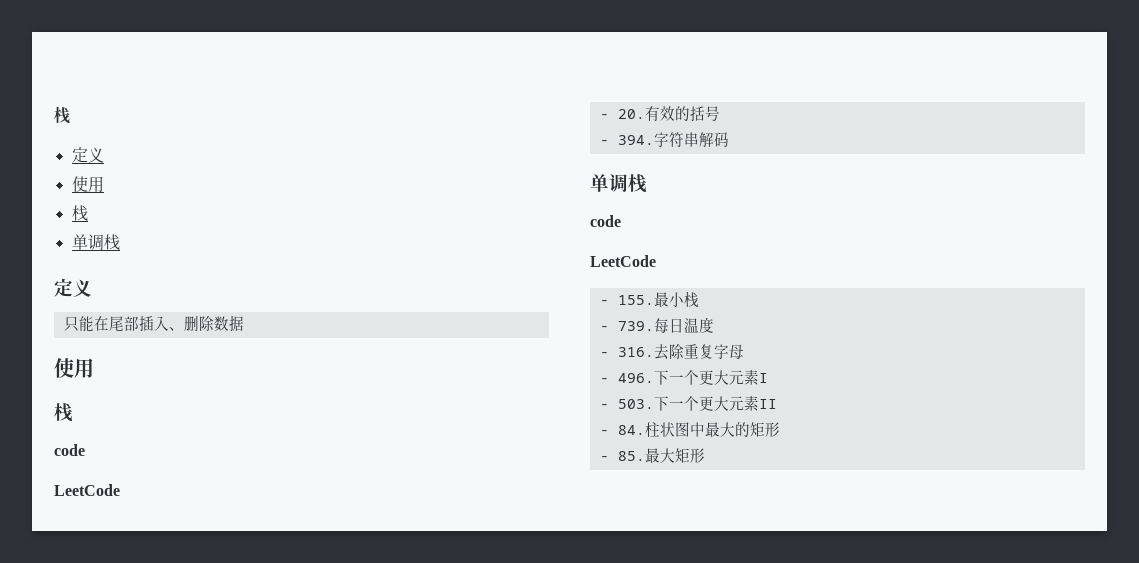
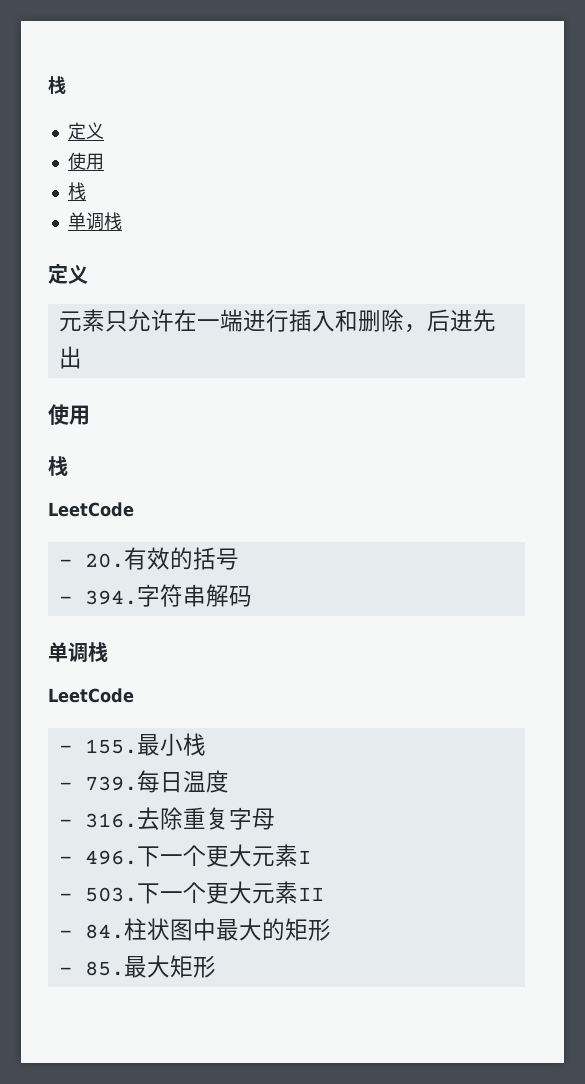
[63,315,244,332] [54,358,94,378] [54,403,73,422] [54,444,85,456] 只能在尾部插入、删除数据 // 使用 // 栈 // code -> [58,309,496,333] [58,346,82,369] [48,404,90,425] [48,456,68,476] 元素只允许在一端进行插入和删除，后进先出 // 使用 // 栈
[590,215,621,227] // code -> (108, 652) none

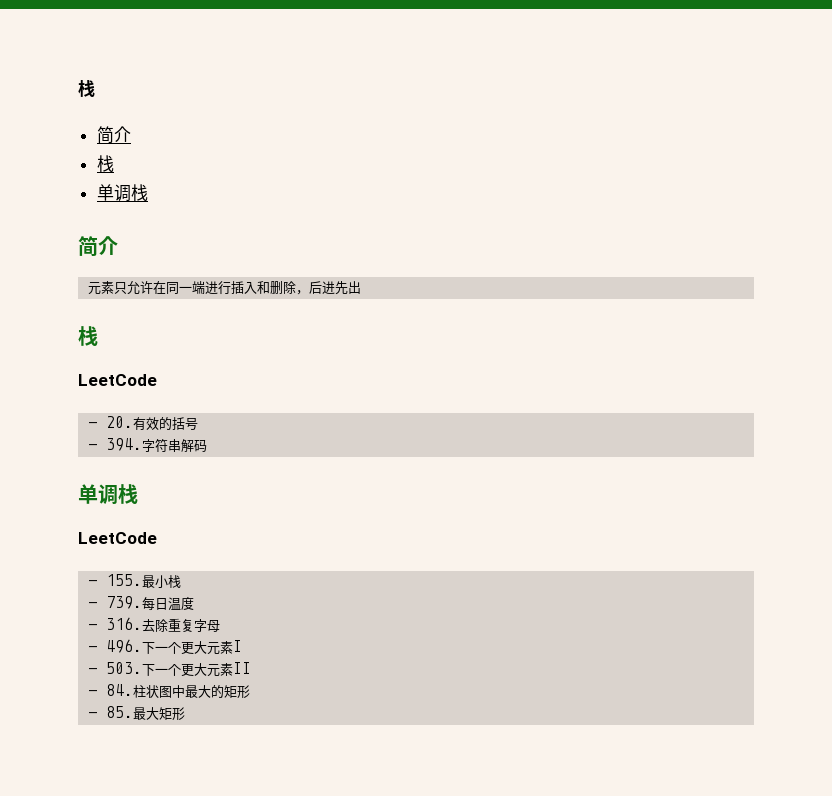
[48,76,66,94] [67,122,104,140] [67,152,104,170] 栈 // 定义 // 使用 -> [78,80,95,97] [96,126,131,144] 栈 // 简介
[48,264,88,284] 定义 -> [78,236,118,257] 简介
(197, 320) none -> [166,282,180,294] 同
[48,404,90,425] // 使用 -> (362, 287) none

